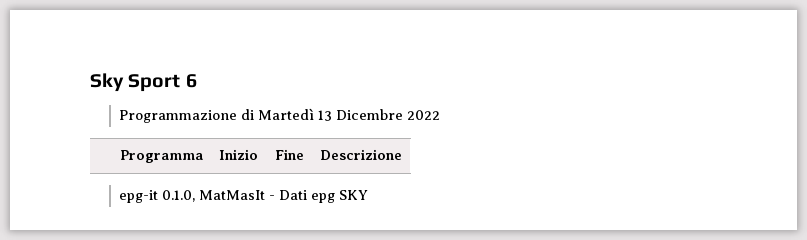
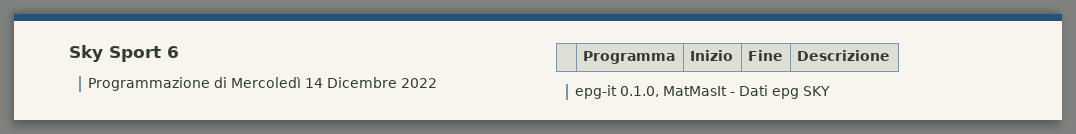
[257,108,332,121] Martedì 13 -> [231,77,324,88] Mercoledì 14

